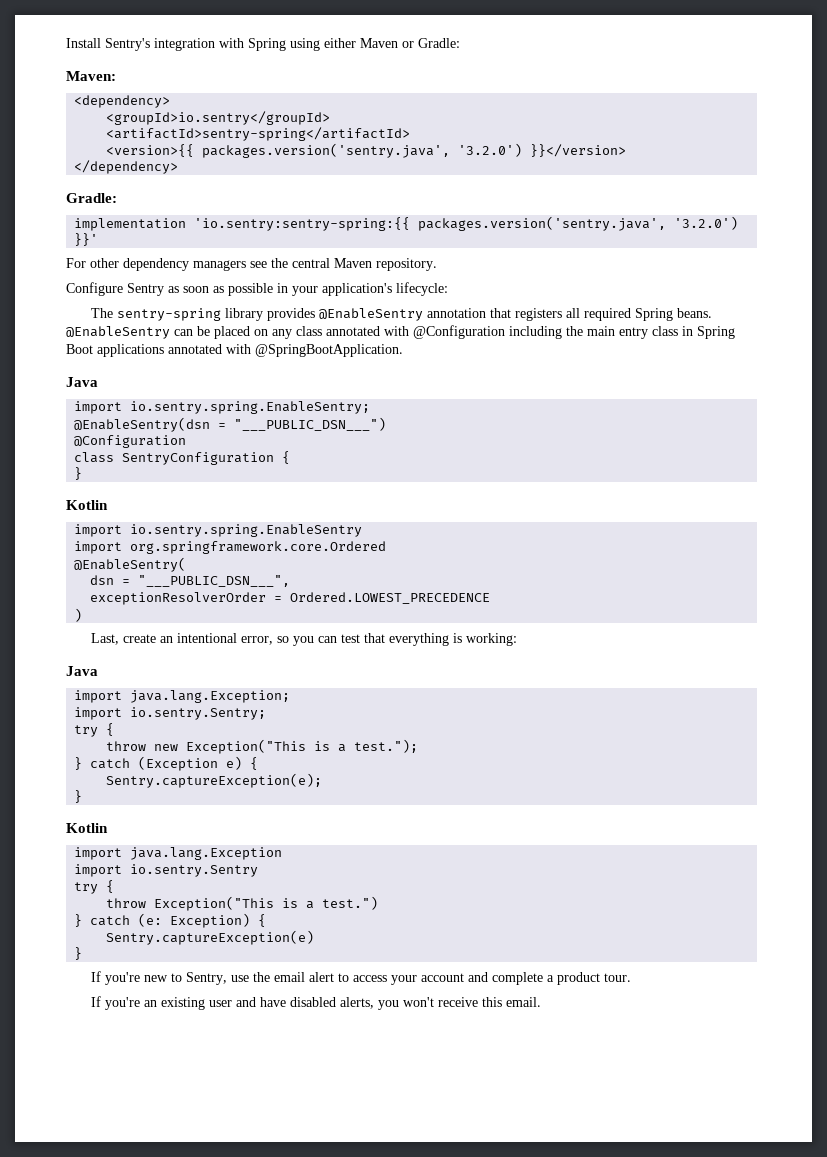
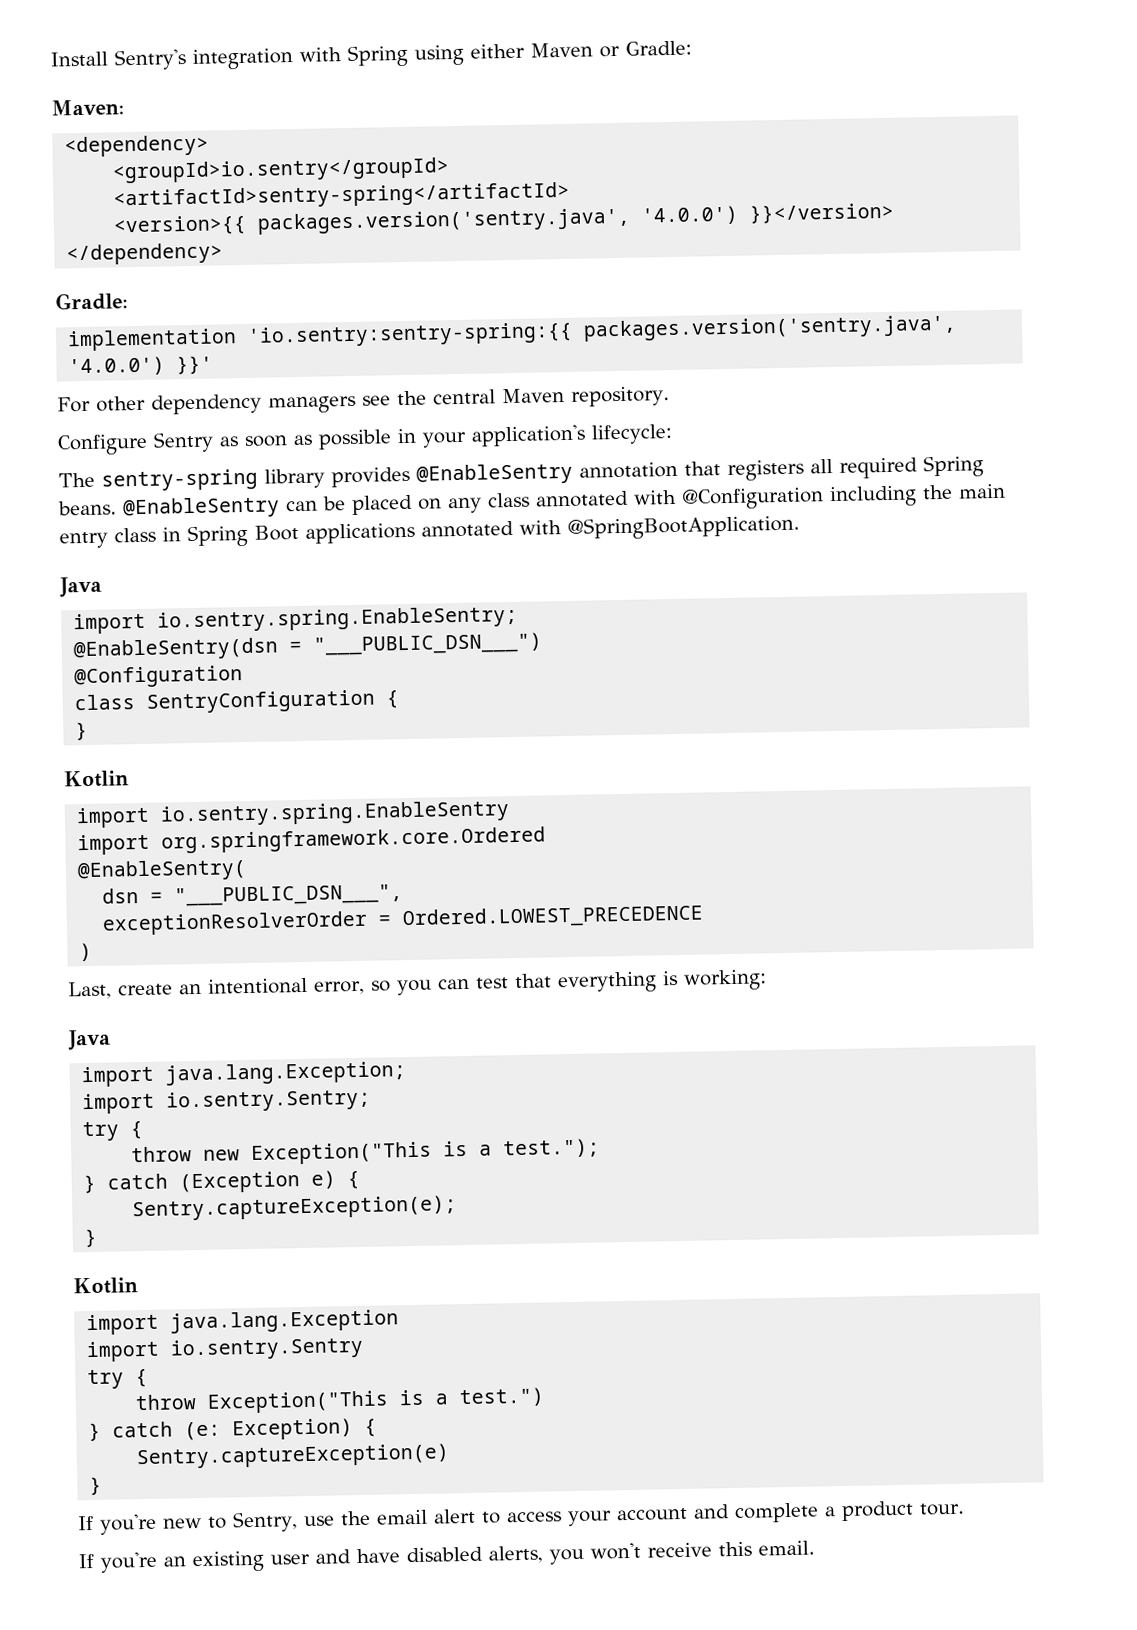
[458,143,523,157] '3.2.0') -> [641,205,739,226] '4.0.0')
[674,216,739,230] '3.2.0') -> [68,356,166,377] '4.0.0')

